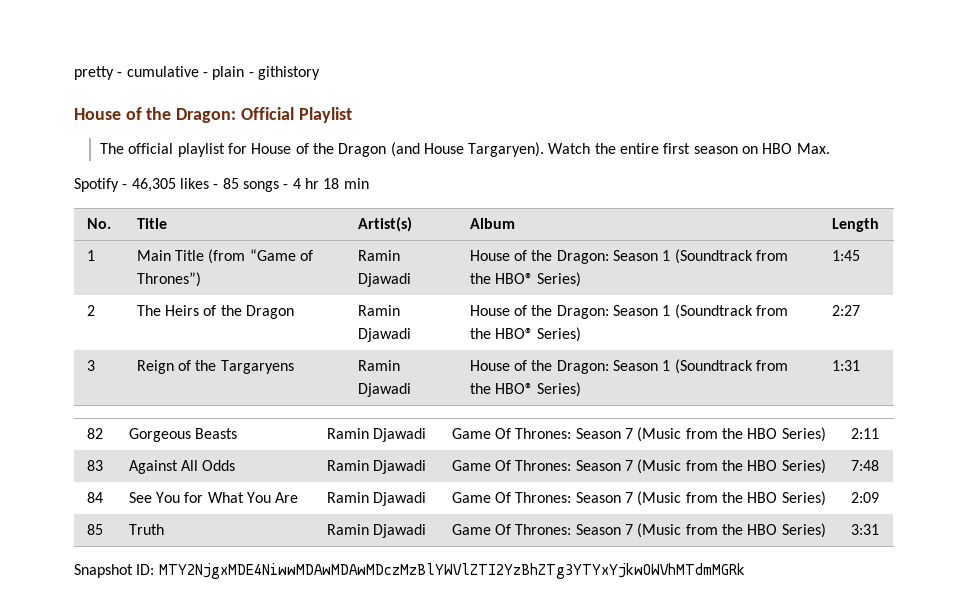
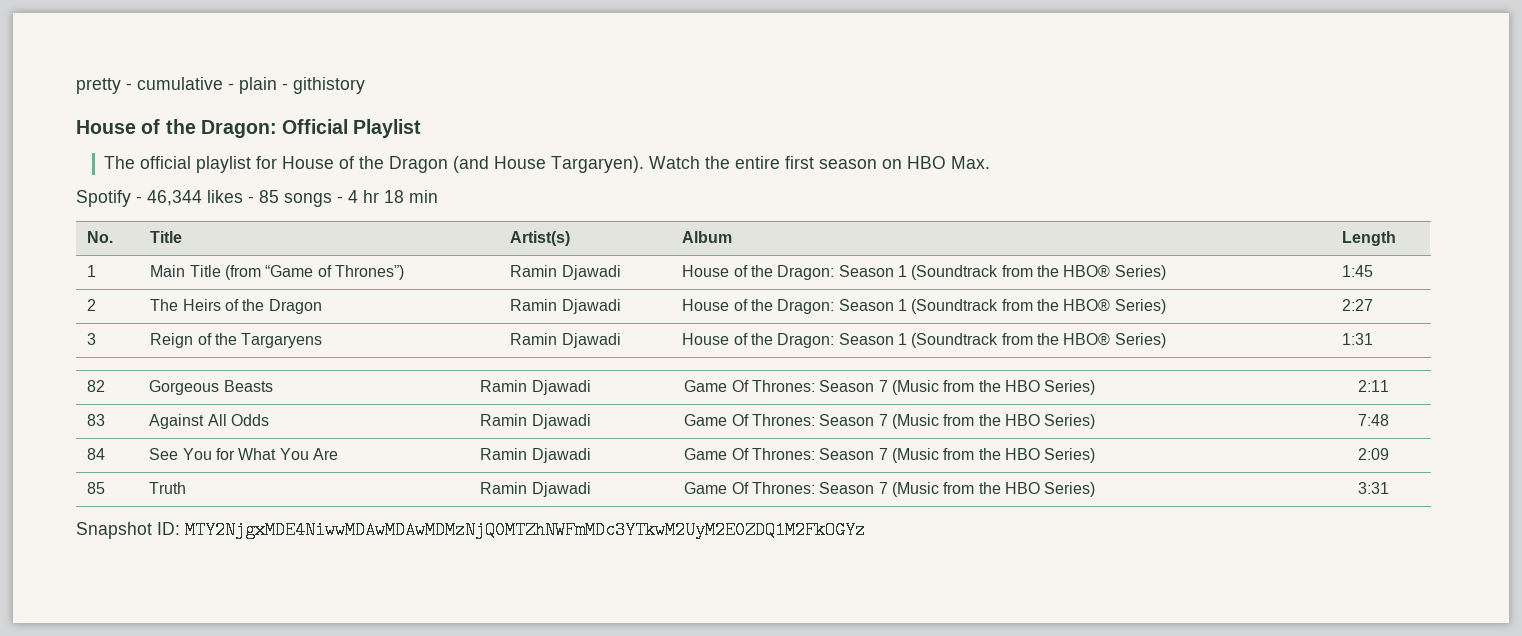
[131,178,176,192] 46,305 -> [147,190,202,206] 46,344
[158,563,745,579] MTY2NjgxMDE4NiwwMDAwMDAwMDczMzBlYWVlZTI2YzBhZTg3YTYxYjkwOWVhMTdmMGRk -> [185,521,865,539] MTY2NjgxMDE4NiwwMDAwMDAwMDMzNjQ0MTZhNWFmMDc3YTkwM2UyM2E0ZDQ1M2FkOGYz

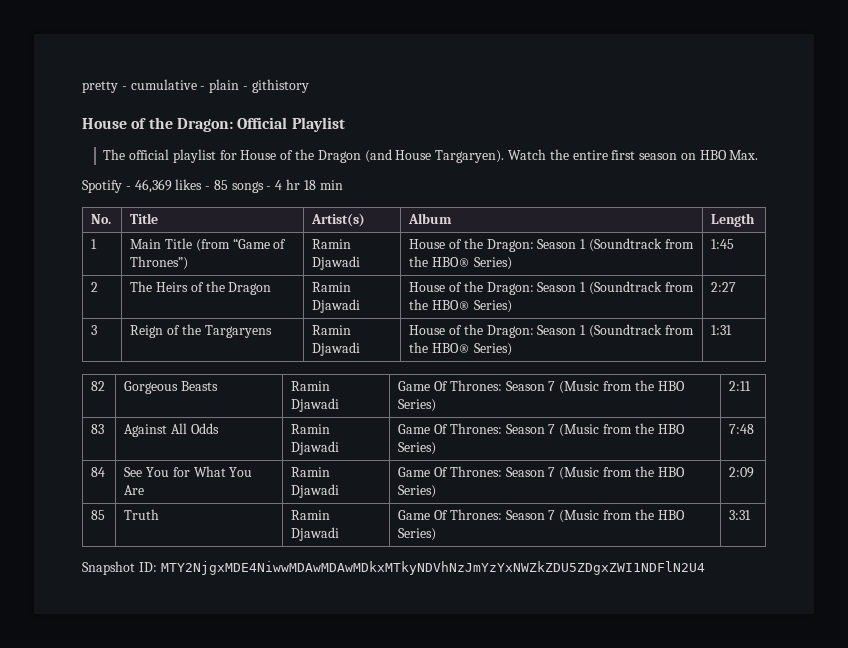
[147,190,202,206] 46,344 -> [134,179,172,193] 46,369
[185,521,865,539] MTY2NjgxMDE4NiwwMDAwMDAwMDMzNjQ0MTZhNWFmMDc3YTkwM2UyM2E0ZDQ1M2FkOGYz -> [160,561,705,575] MTY2NjgxMDE4NiwwMDAwMDAwMDkxMTkyNDVhNzJmYzYxNWZkZDU5ZDgxZWI1NDFlN2U4

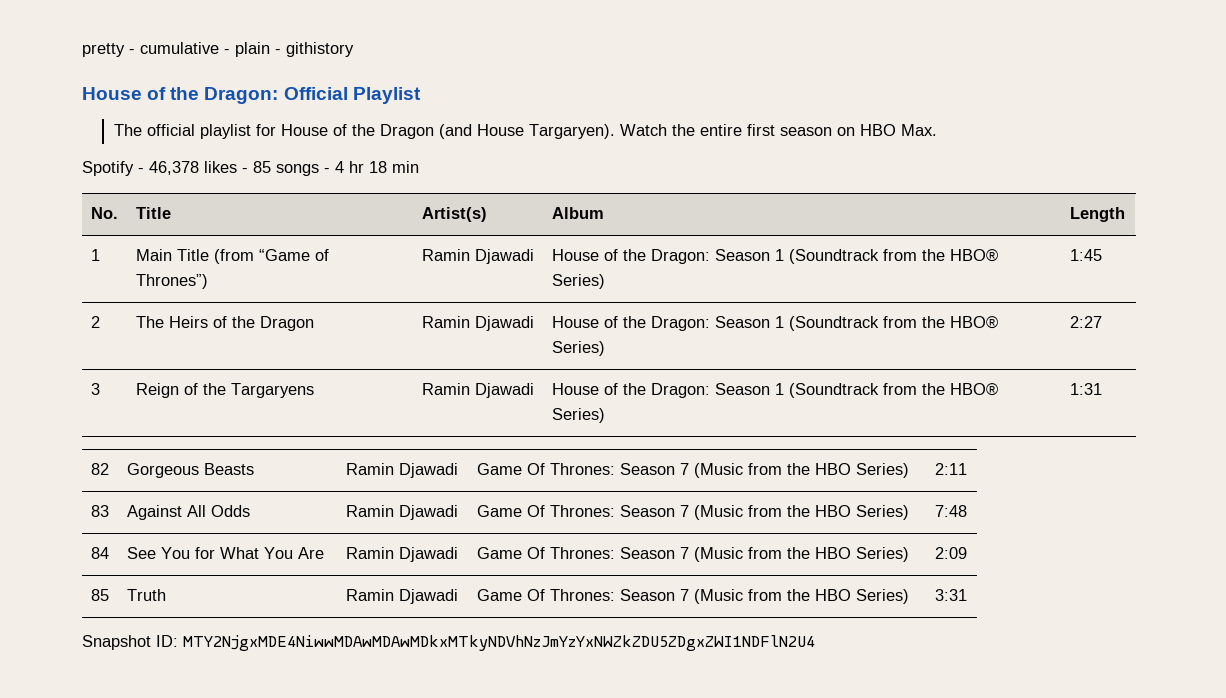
[134,179,172,193] 46,369 -> [149,161,199,175] 46,378

